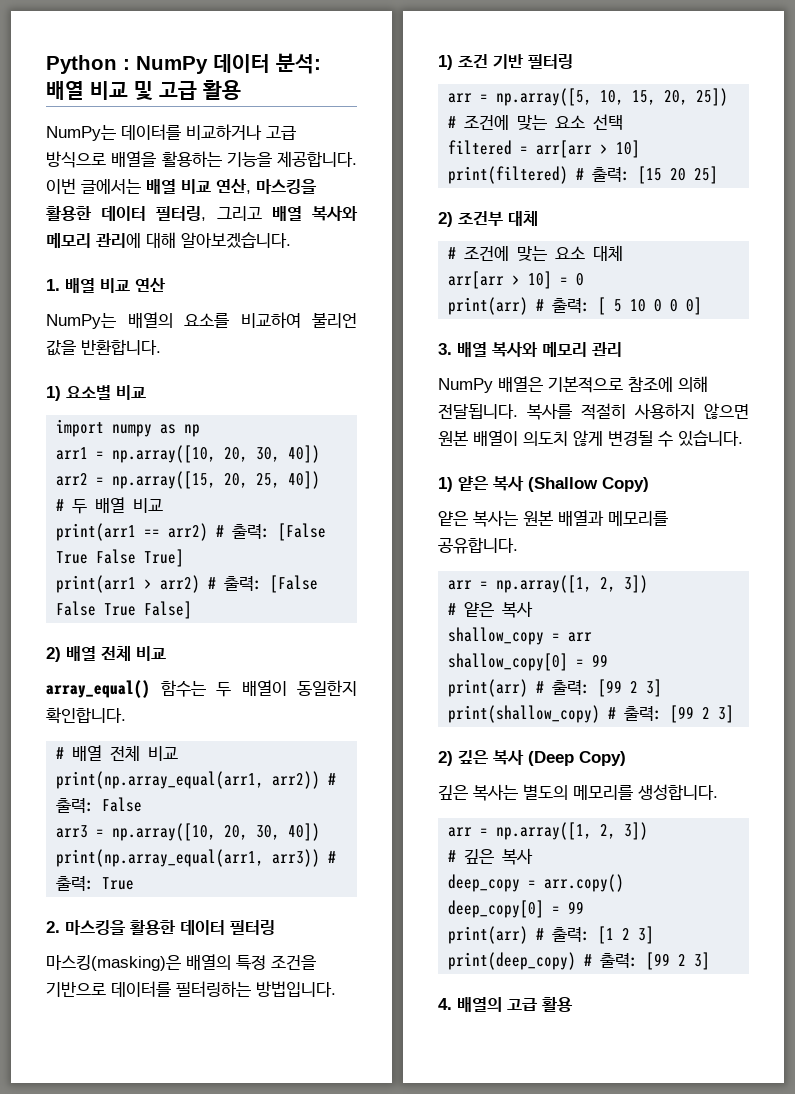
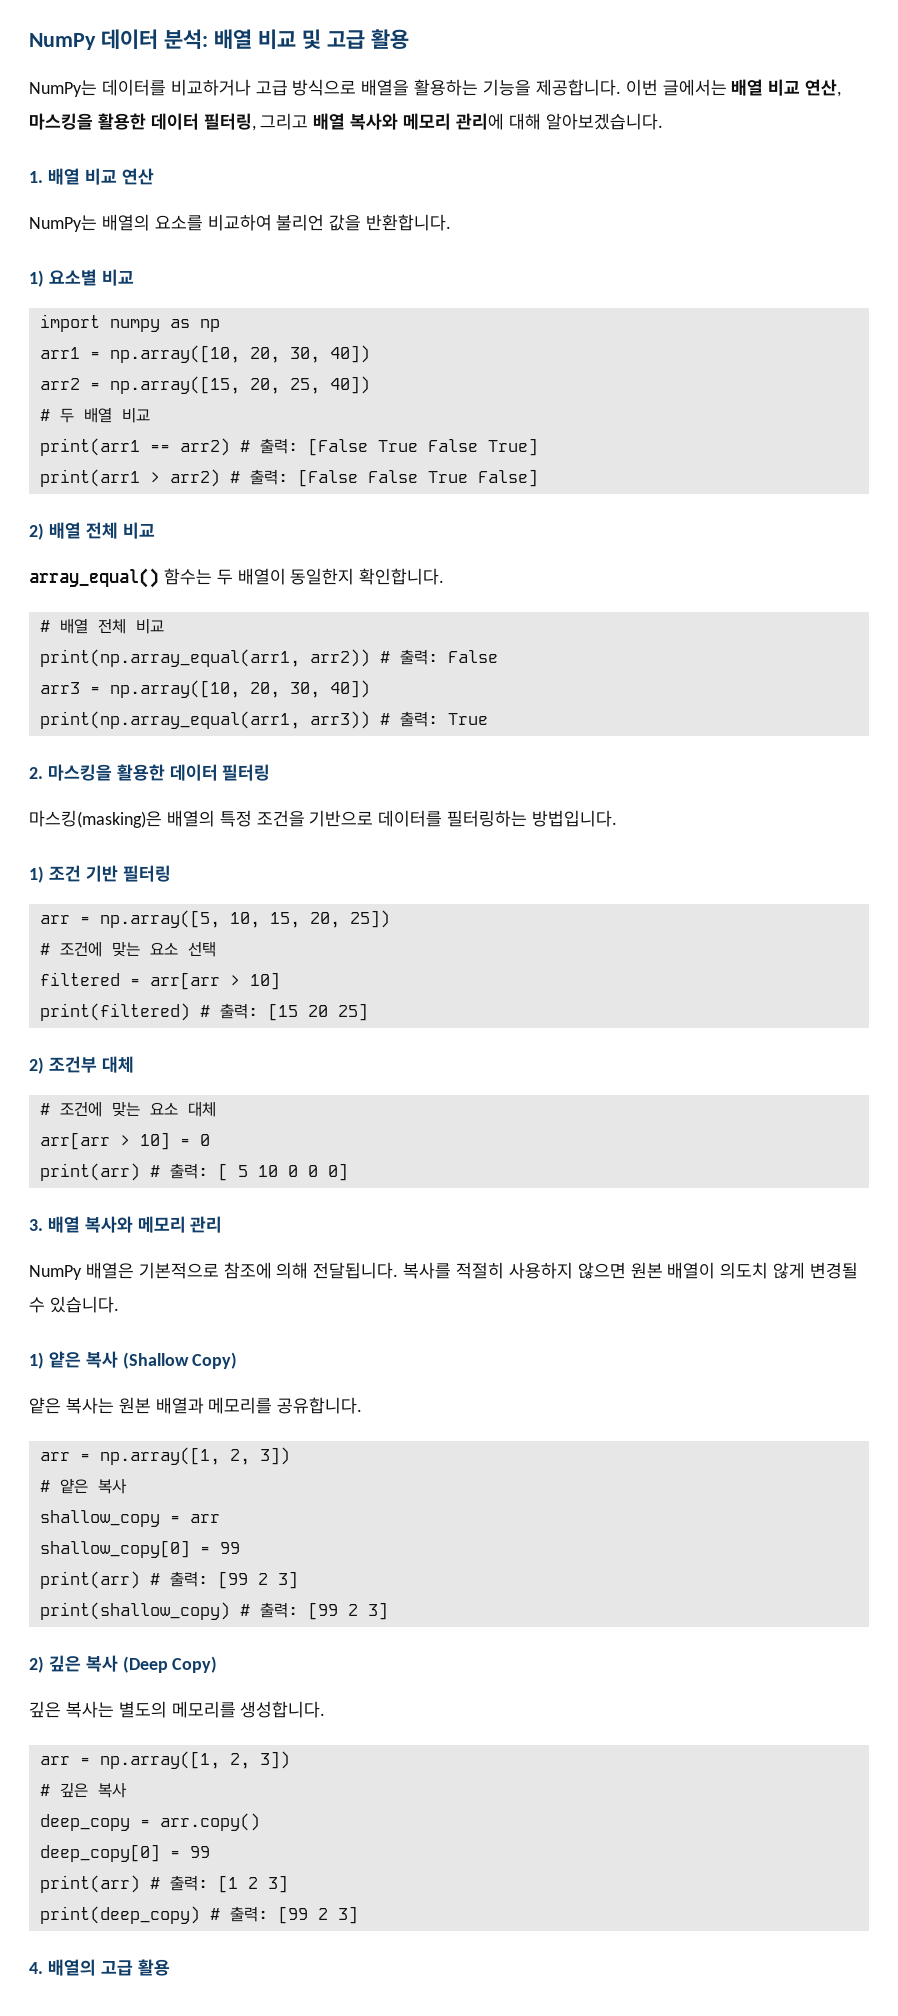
[46,55,130,74] Python : -> (29, 41) none

